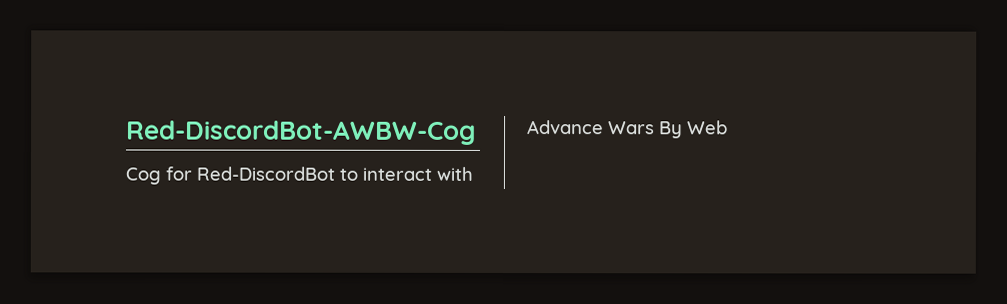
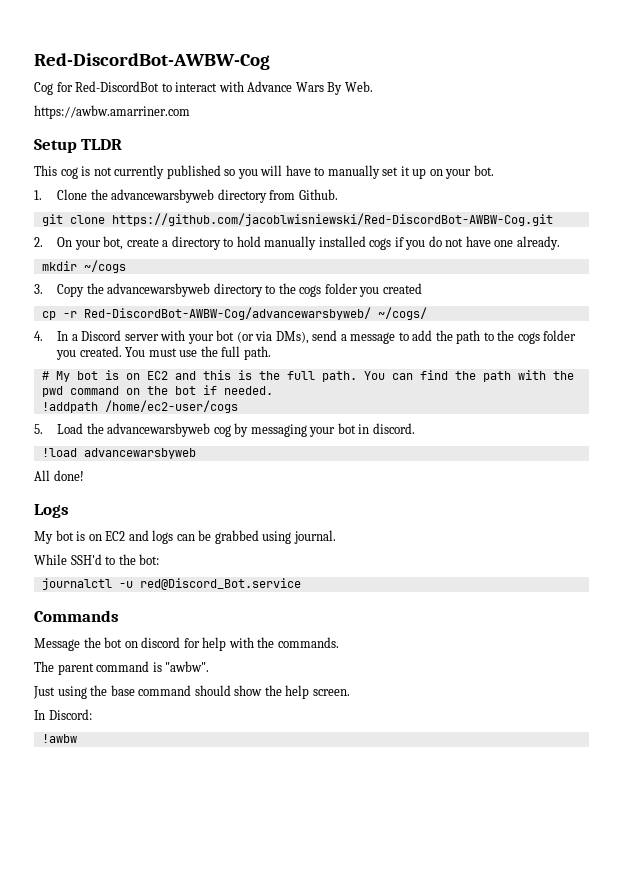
[687,120,728,135] Web -> [344,81,373,92] [34,105,190,119] [34,139,123,153] [34,165,494,179] [34,189,338,203] [41,213,553,226] [34,236,560,250] [41,260,126,273] [34,283,422,297] [41,307,427,320] [34,330,577,344] [56,346,271,360] [41,370,574,382] [41,385,273,397] [41,400,238,413] [34,423,415,437] [41,448,196,459] [34,470,84,481] [34,504,69,518] [34,530,336,544] [34,554,160,565] [41,578,301,590] [34,610,119,622] [34,637,339,651] [34,661,210,675] [33,685,350,699] [34,709,92,720] [41,734,77,743] Web. // https://awbw.amarriner.com // Setup TLDR // This cog is not currently published so you will have to manually set it up on your bot. // 1. Clone the advancewarsbyweb directory from Github. // git clone https://github.com/jacoblwisniewski/Red-DiscordBot-AWBW-Cog.git // 2. On your bot, create a directory to hold manually installed cogs if you do not have one already. // mkdir ~/cogs // 3. Copy the advancewarsbyweb directory to the cogs folder you created // cp -r Red-DiscordBot-AWBW-Cog/advancewarsbyweb/ ~/cogs/ // 4. In a Discord server with your bot (or via DMs), send a message to add the path to the cogs folder you created. You must use the full path. // # My bot is on EC2 and this is the full path. You can find the path with the pwd command on the bot if needed. // !addpath /home/ec2-user/cogs // 5. Load the advancewarsbyweb cog by messaging your bot in discord. // !load advancewarsbyweb // All done! // Logs // My bot is on EC2 and logs can be grabbed using journal. // While SSH'd to the bot: // journalctl -u red@Discord_Bot.service // Commands // Message the bot on discord for help with the commands. // The parent command is "awbw". // Just using the base command should show the help screen. // In Discord: // !awbw

